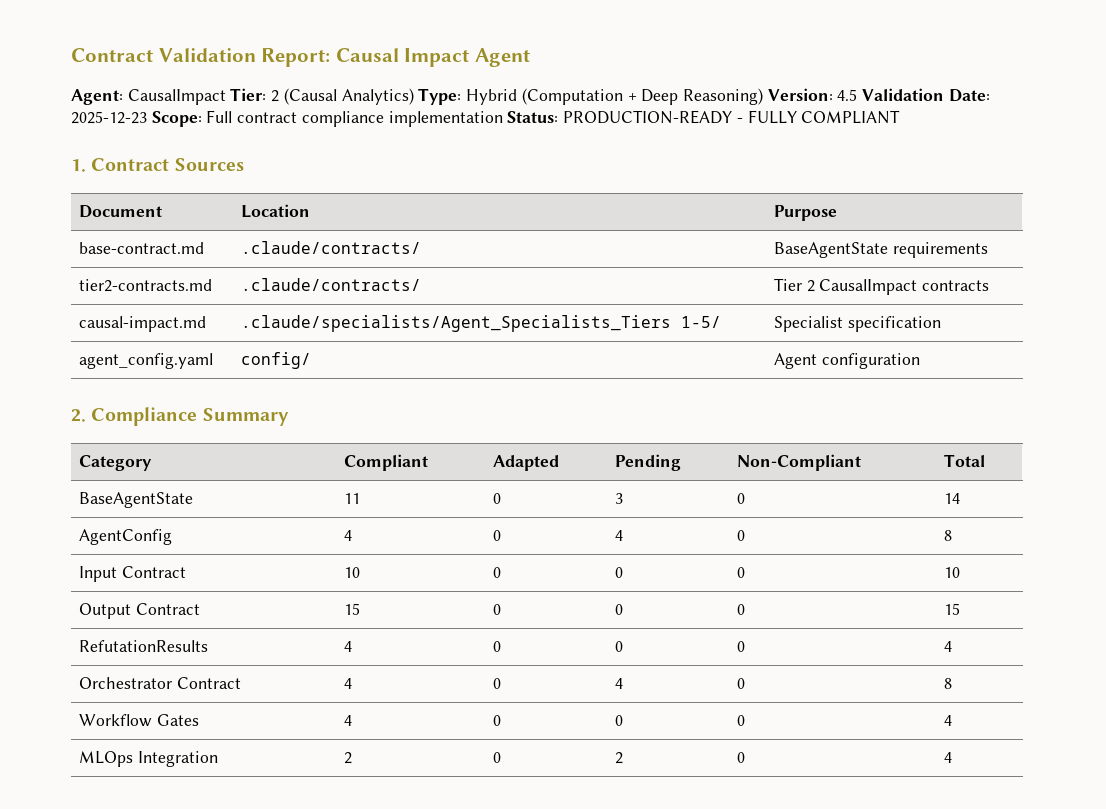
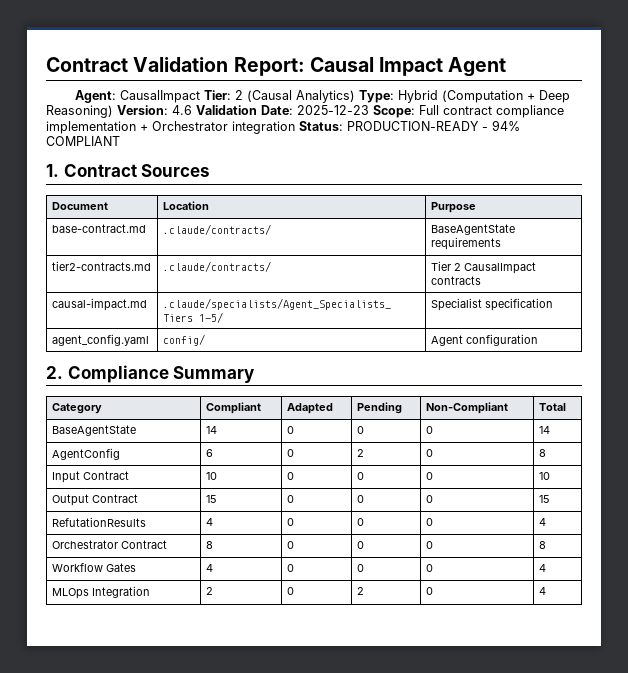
[837,89,858,101] 4.5 -> [172,105,192,115] 4.6
(503, 119) none -> [140,121,295,134] + Orchestrator integration
[747,110,797,124] FULLY -> [492,120,520,131] 94%
[343,493,360,504] [492,493,501,504] [614,493,623,504] 11 | 0 | 3 -> [205,426,217,434] [286,426,294,434] [356,426,364,434] 14 | 0 | 0
[343,530,352,541] [492,530,501,541] [614,530,623,541] 4 | 0 | 4 -> [205,449,213,457] [286,449,294,457] [356,449,364,457] 6 | 0 | 2
[343,678,352,689] [492,678,501,689] [614,678,623,689] 4 | 0 | 4 -> [205,541,213,549] [286,541,294,549] [356,541,364,549] 8 | 0 | 0

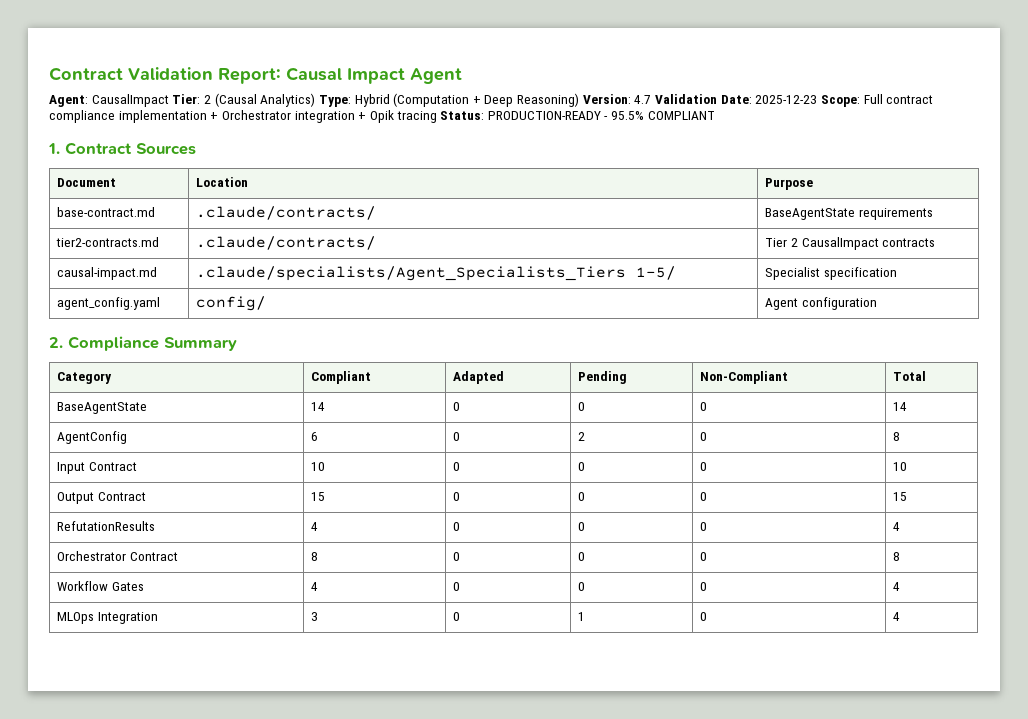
[172,105,192,115] 4.6 -> [634,95,652,104] 4.7
(295, 127) none -> [358,110,437,123] + Opik tracing
[492,120,520,131] 94% -> [611,111,645,120] 95.5%
[205,587,213,595] [286,587,294,595] [356,587,364,595] 2 | 0 | 2 -> [311,612,319,621] [453,612,461,621] [578,612,586,621] 3 | 0 | 1

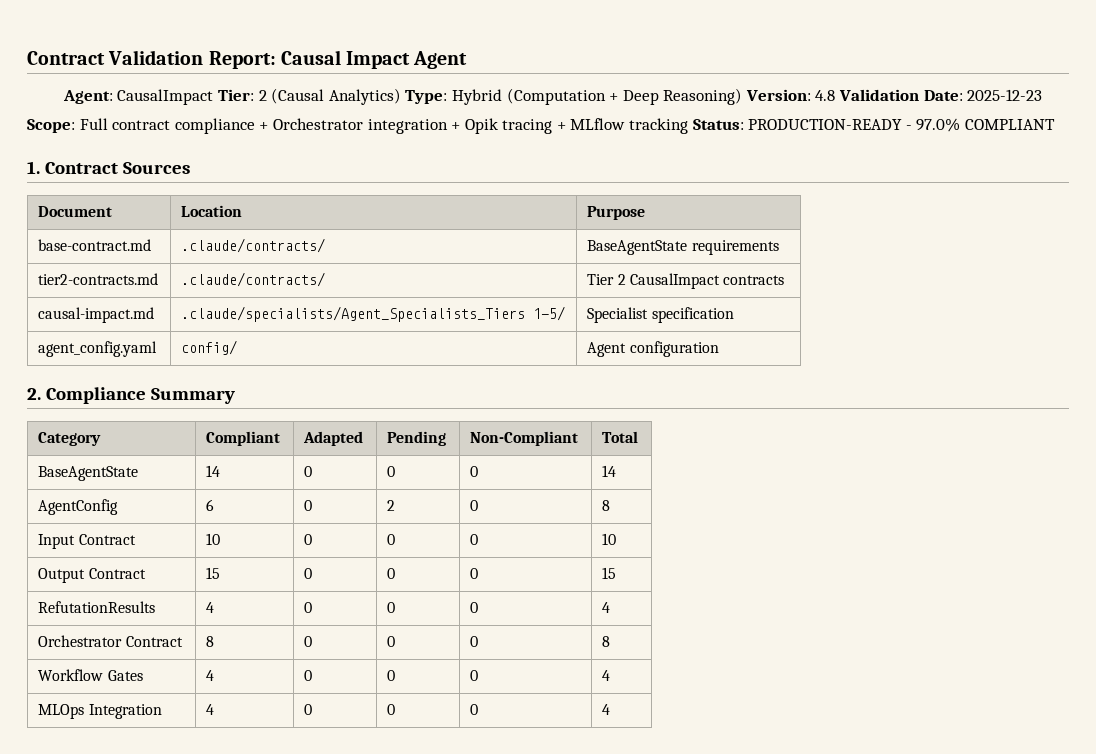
[634,95,652,104] 4.7 -> [815,90,836,101] 4.8
[118,110,207,123] implementation -> (255, 126) none
(437, 117) none -> [556,118,689,134] + MLflow tracking
[611,111,645,120] 95.5% -> [916,118,961,132] 97.0%
[311,612,319,621] [453,612,461,621] [578,612,586,621] 3 | 0 | 1 -> [206,704,215,715] [304,704,313,715] [387,704,396,715] 4 | 0 | 0

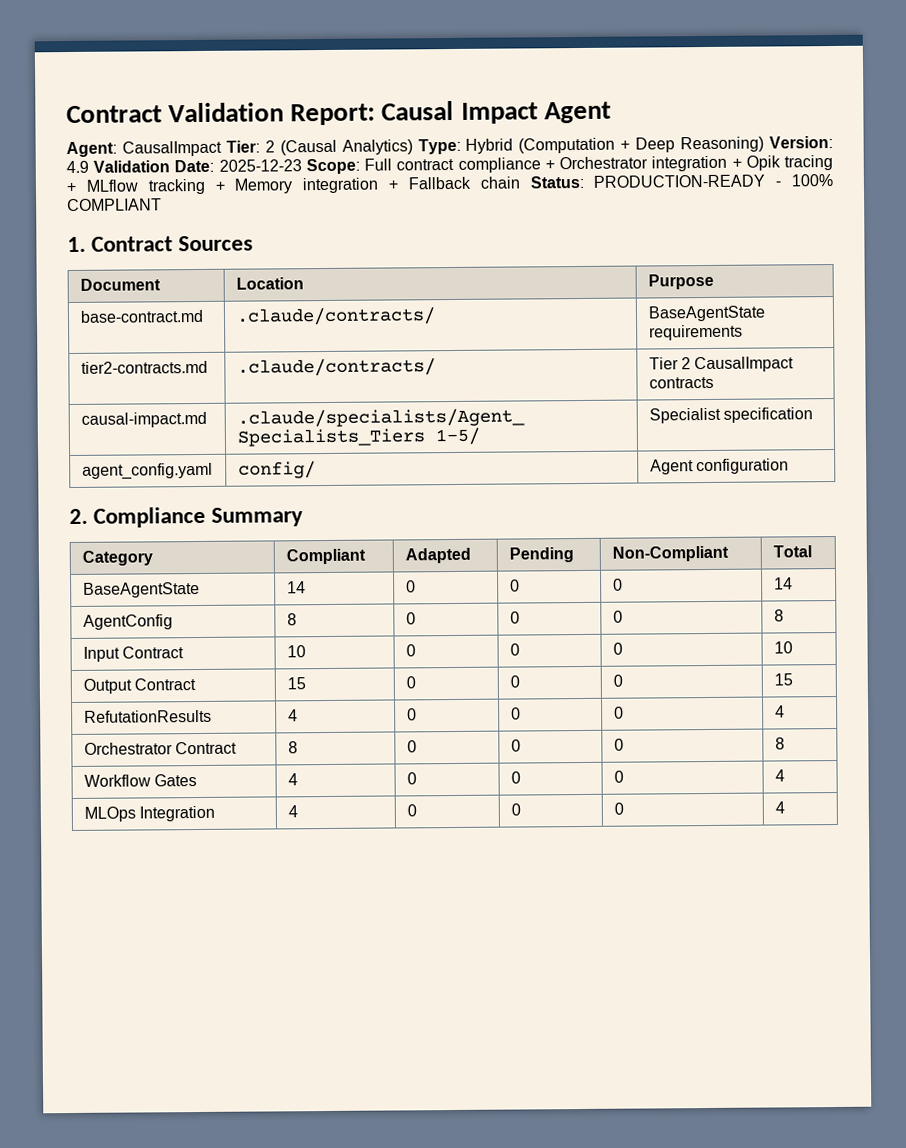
[815,90,836,101] 4.8 -> [66,160,89,174] 4.9
(689, 126) none -> [214,176,520,194] + Memory integration + Fallback chain
[916,118,961,132] 97.0% -> [791,173,834,187] 100%
[206,499,215,511] [304,500,313,511] [387,500,396,511] 6 | 0 | 2 -> [286,613,297,626] [405,612,416,625] [509,611,520,624] 8 | 0 | 0

